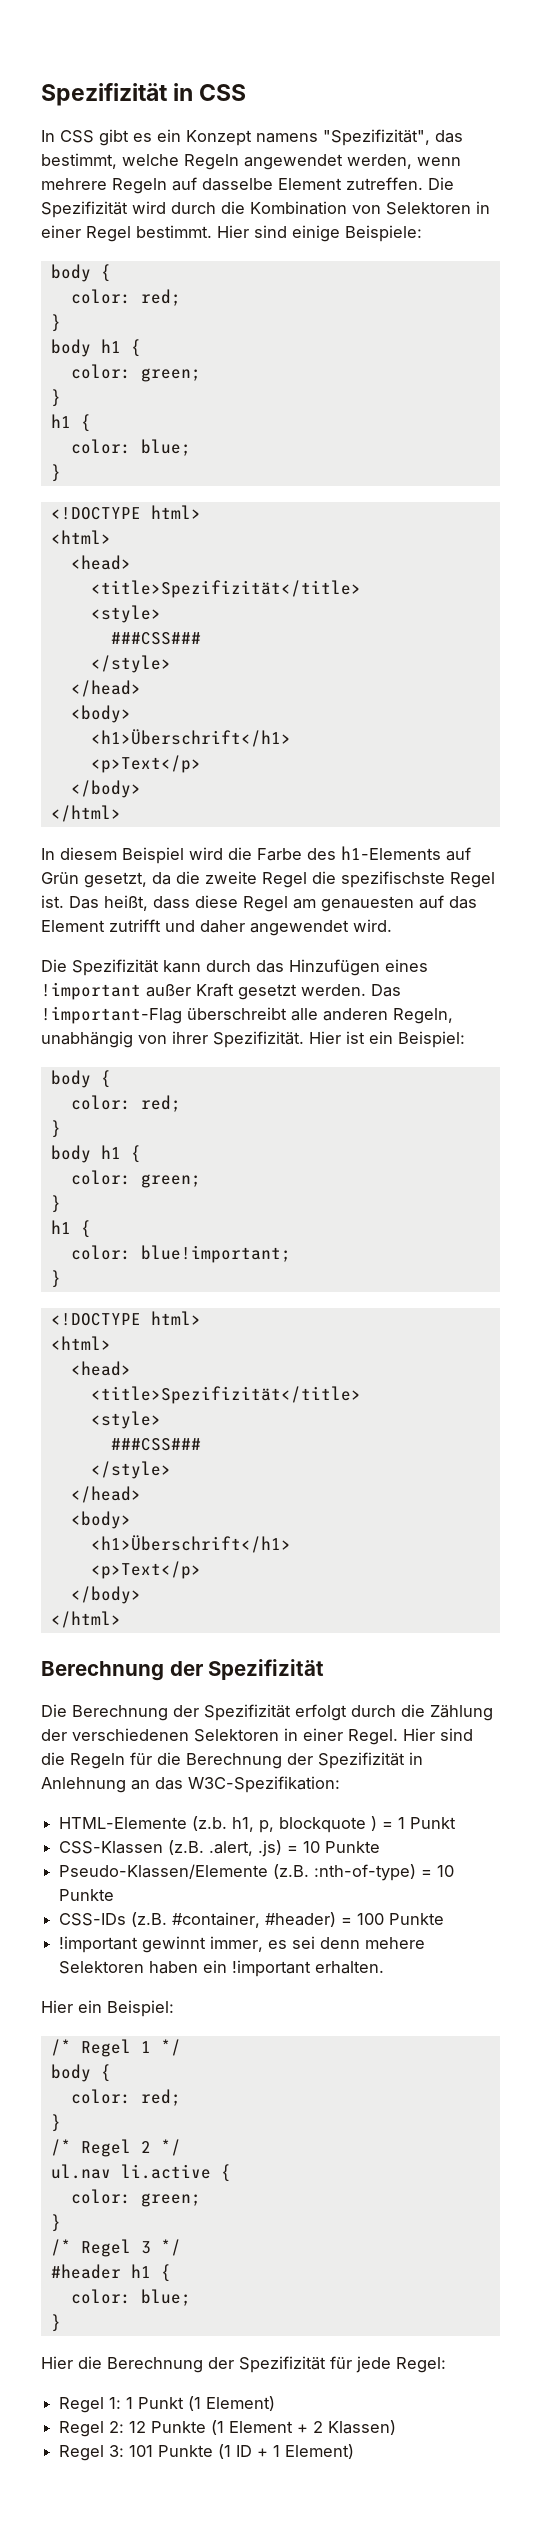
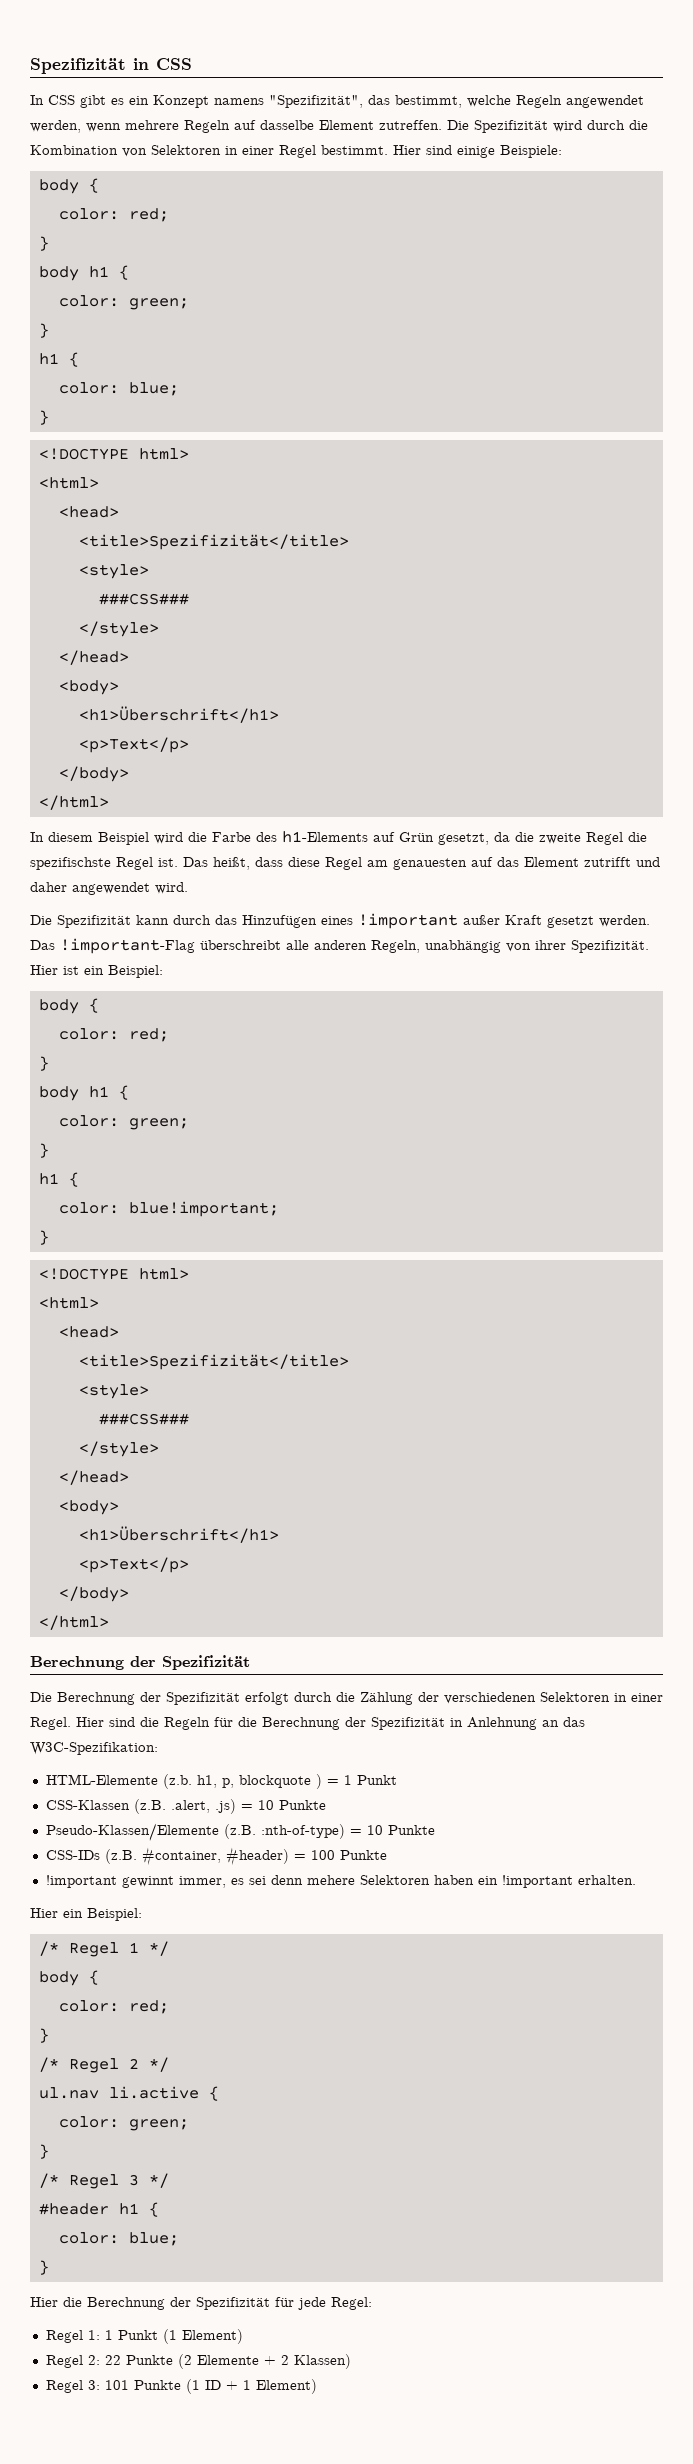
[129,2420,294,2435] 12 Punkte (1 Element -> [104,2354,259,2369] 22 Punkte (2 Elemente

